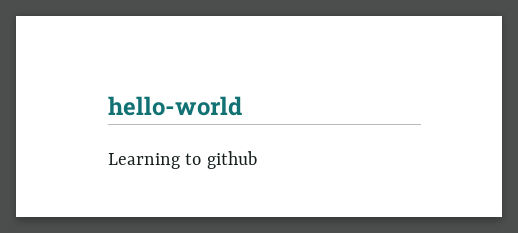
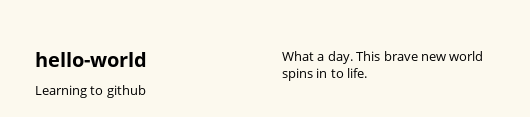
(257, 160) none -> [282,51,484,64] [282,68,368,81] // What a day. This brave new world spins in to life.

